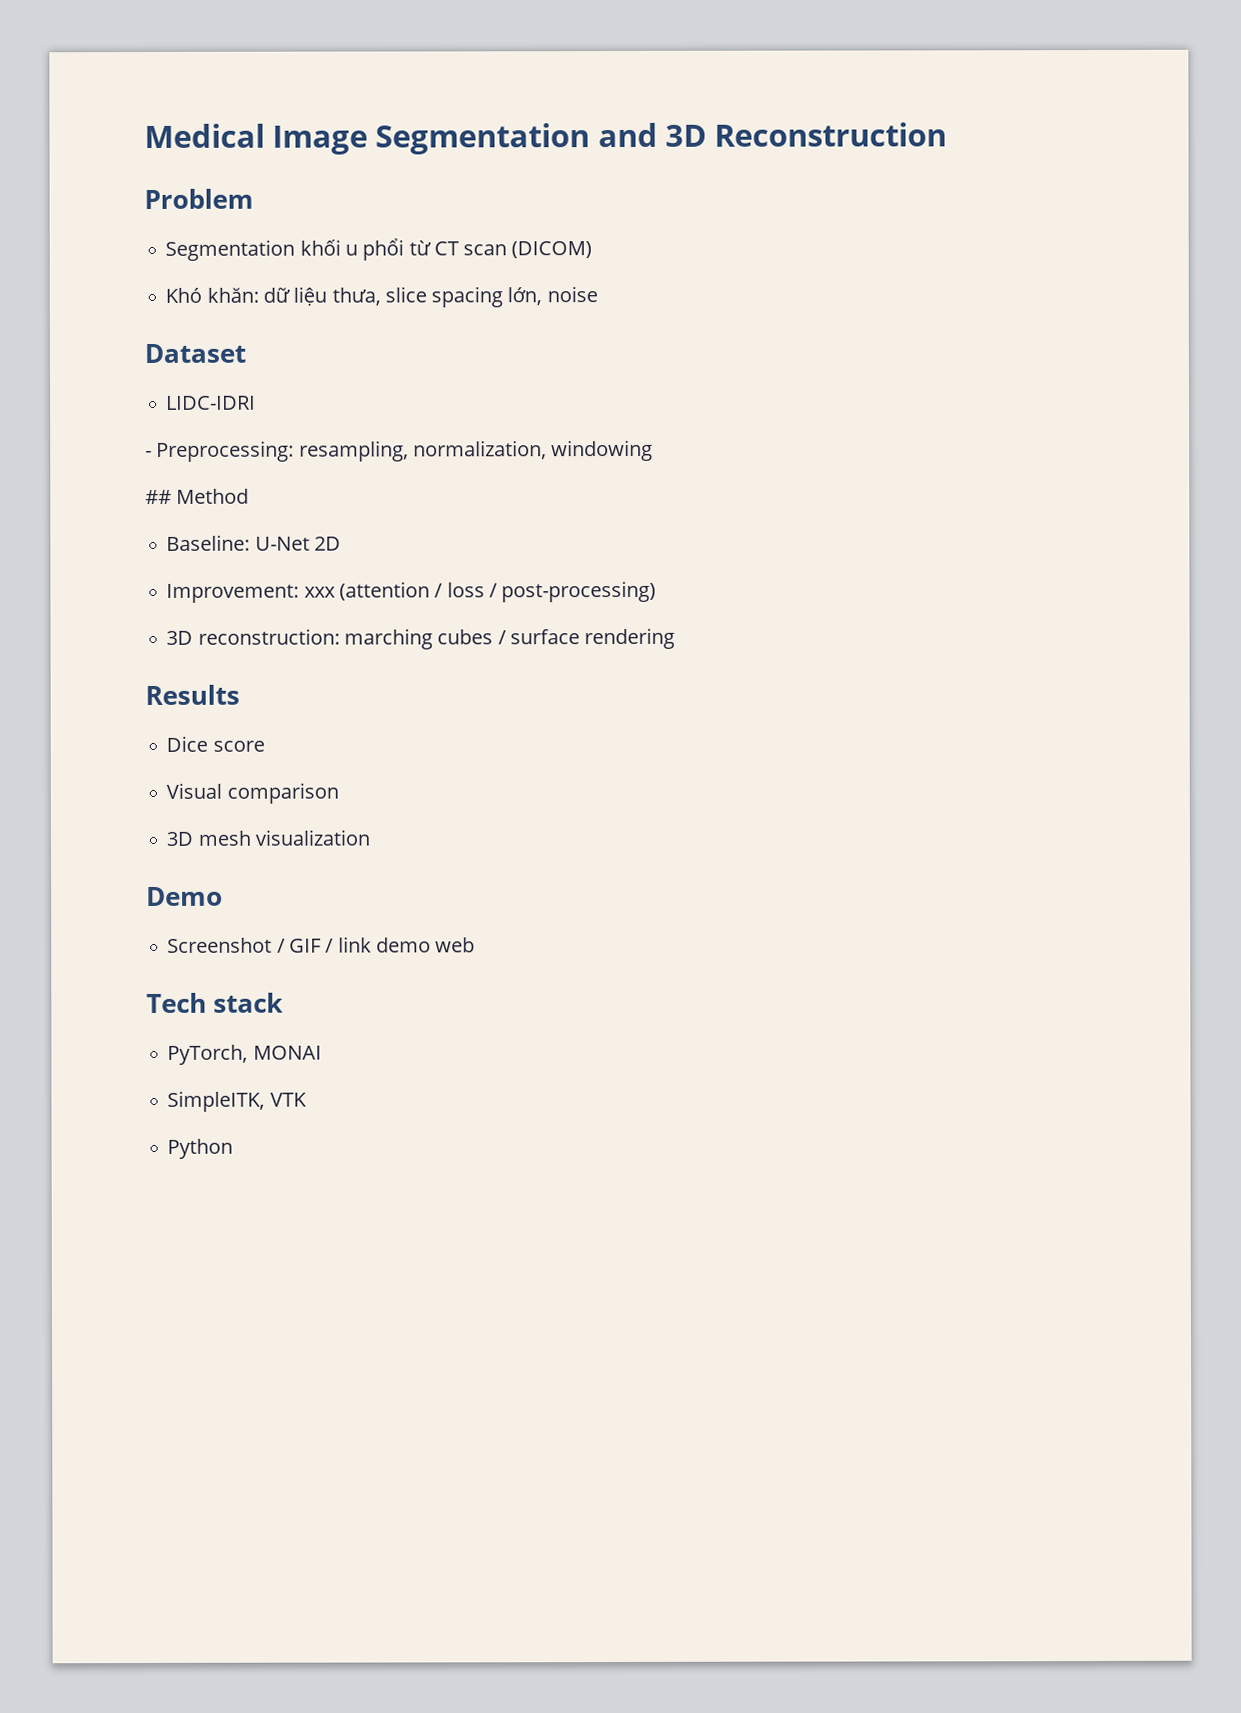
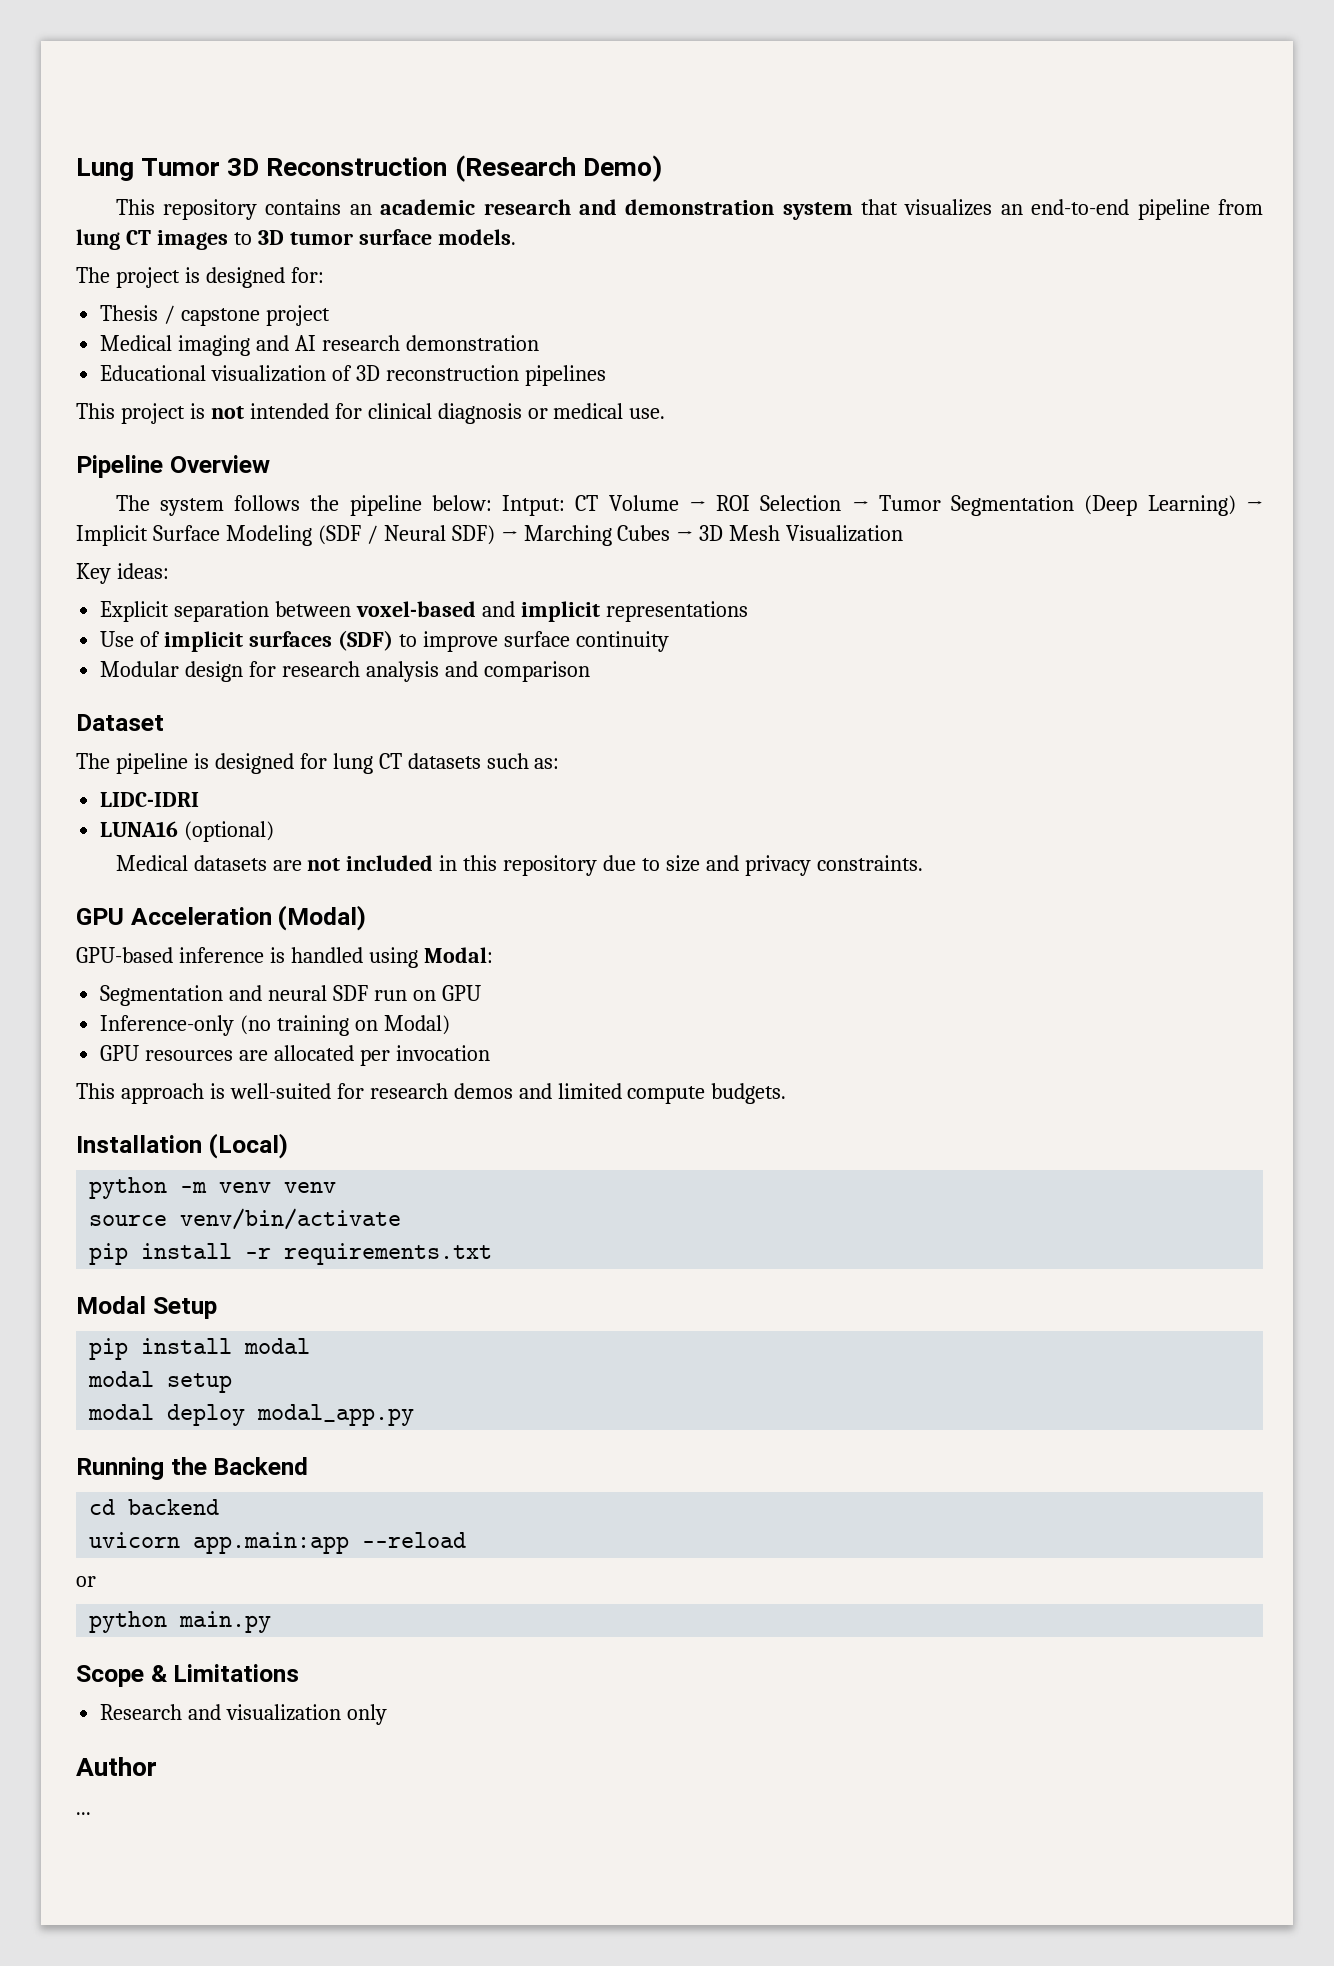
[144,122,948,155] [144,188,254,209] [165,238,593,261] [165,286,598,308] [144,343,246,363] [166,395,257,410] [145,439,654,462] [145,488,250,504] [166,534,341,551] [166,580,657,603] [166,627,676,650] [145,684,240,705] [166,735,265,752] [166,782,339,804] [166,829,370,846] [146,886,223,906] [167,936,476,953] [146,992,284,1013] [167,1044,322,1065] [167,1090,307,1112] [167,1138,234,1159] Medical Image Segmentation and 3D Reconstruction // Problem // Segmentation khối u phổi từ CT scan (DICOM) // Khó khăn: dữ liệu thưa, slice spacing lớn, noise // Dataset // LIDC-IDRI // - Preprocessing: resampling, normalization, windowing // ## Method // Baseline: U-Net 2D // Improvement: xxx (attention / loss / post-processing) // 3D reconstruction: marching cubes / surface rendering // Results // Dice score // Visual comparison // 3D mesh visualization // Demo // Screenshot / GIF / link demo web // Tech stack // PyTorch, MONAI // SimpleITK, VTK // Python -> [76,155,662,182] [115,199,1263,220] [76,229,516,250] [76,267,324,288] [100,305,331,326] [100,335,539,356] [100,365,606,386] [76,403,666,424] [76,455,270,478] [115,495,1264,516] [76,525,904,546] [76,563,169,584] [100,601,748,622] [100,630,669,652] [100,661,590,682] [76,714,164,731] [76,753,560,774] [100,792,200,807] [100,821,275,842] [115,855,923,876] [76,905,367,931] [76,947,493,968] [100,985,481,1006] [100,1015,450,1036] [100,1045,490,1066] [76,1083,787,1104] [76,1133,288,1159] [89,1177,337,1199] [89,1208,402,1230] [89,1243,493,1265] [76,1296,217,1319] [89,1338,311,1360] [88,1371,233,1393] [88,1404,415,1426] [76,1457,309,1480] [89,1499,220,1515] [89,1532,467,1554] [76,1576,96,1587] [89,1611,272,1633] [76,1664,300,1687] [100,1704,388,1725] [76,1757,157,1776] [76,1812,91,1815] Lung Tumor 3D Reconstruction (Research Demo) // This repository contains an academic research and demonstration system that visualizes an end-to-end pipeline from lung CT images to 3D tumor surface models. // The project is designed for: // Thesis / capstone project // Medical imaging and AI research demonstration // Educational visualization of 3D reconstruction pipelines // This project is not intended for clinical diagnosis or medical use. // Pipeline Overview // The system follows the pipeline below: Intput: CT Volume → ROI Selection → Tumor Segmentation (Deep Learning) → Implicit Surface Modeling (SDF / Neural SDF) → Marching Cubes → 3D Mesh Visualization // Key ideas: // Explicit separation between voxel-based and implicit representations // Use of implicit surfaces (SDF) to improve surface continuity // Modular design for research analysis and comparison // Dataset // The pipeline is designed for lung CT datasets such as: // LIDC-IDRI // LUNA16 (optional) // Medical datasets are not included in this repository due to size and privacy constraints. // GPU Acceleration (Modal) // GPU-based inference is handled using Modal: // Segmentation and neural SDF run on GPU // Inference-only (no training on Modal) // GPU resources are allocated per invocation // This approach is well-suited for research demos and limited compute budgets. // Installation (Local) // python -m venv venv // source venv/bin/activate // pip install -r requirements.txt // Modal Setup // pip install modal // modal setup // modal deploy modal_app.py // Running the Backend // cd backend // uvicorn app.main:app --reload // or // python main.py // Scope & Limitations // Research and visualization only // Author // ...

